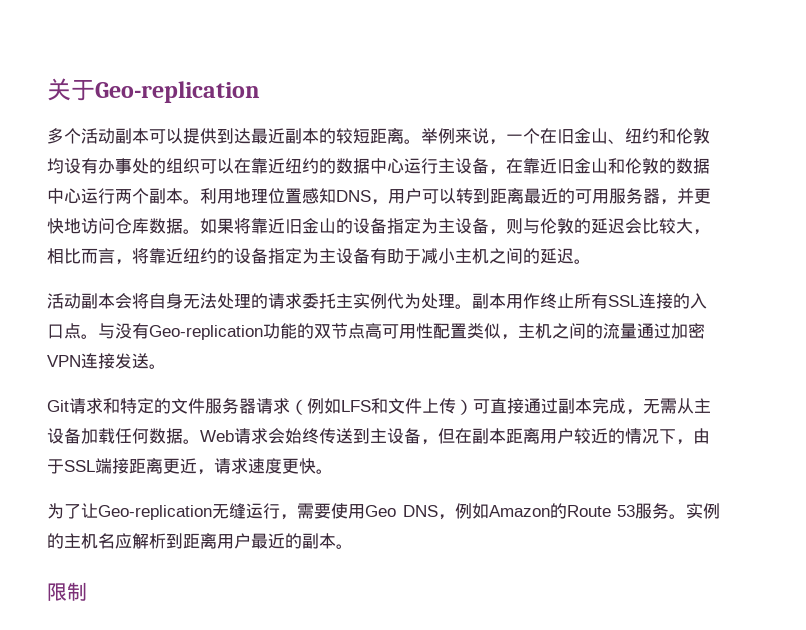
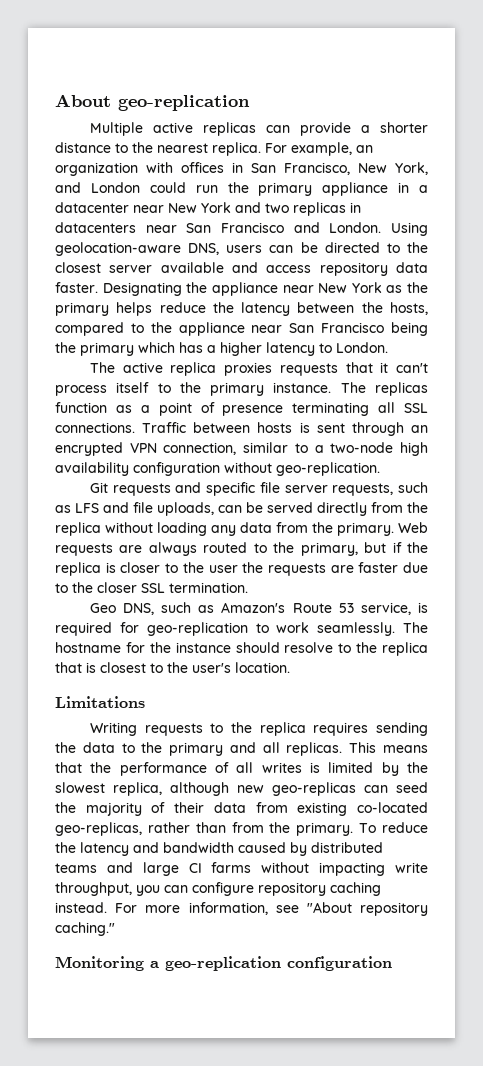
[47,78,260,103] [47,128,710,145] [47,158,710,175] [47,188,711,205] [47,218,710,235] [47,248,591,265] [47,293,707,309] [47,323,705,340] [47,353,166,369] [47,398,711,415] [47,428,710,445] [47,458,333,475] [47,503,720,520] [47,533,353,549] [47,582,87,601] 关于Geo-replication // 多个活动副本可以提供到达最近副本的较短距离。举例来说，一个在旧金山、纽约和伦敦均设有办事处的组织可以在靠近纽约的数据中心运行主设备，在靠近旧金山和伦敦的数据中心运行两个副本。利用地理位置感知DNS，用户可以转到距离最近的可用服务器，并更快地访问仓库数据。如果将靠近旧金山的设备指定为主设备，则与伦敦的延迟会比较大，相比而言，将靠近纽约的设备指定为主设备有助于减小主机之间的延迟。 // 活动副本会将自身无法处理的请求委托主实例代为处理。副本用作终止所有SSL连接的入口点。与没有Geo-replication功能的双节点高可用性配置类似，主机之间的流量通过加密VPN连接发送。 // Git请求和特定的文件服务器请求（例如LFS和文件上传）可直接通过副本完成，无需从主设备加载任何数据。Web请求会始终传送到主设备，但在副本距离用户较近的情况下，由于SSL端接距离更近，请求速度更快。 // 为了让Geo-replication无缝运行，需要使用Geo DNS，例如Amazon的Route 53服务。实例的主机名应解析到距离用户最近的副本。 // 限制 -> [55,94,250,111] [89,122,428,136] [55,142,373,156] [55,162,428,176] [55,182,428,196] [55,202,361,216] [55,222,428,236] [55,242,429,256] [55,262,428,276] [55,282,428,296] [55,302,428,316] [55,322,428,336] [55,342,388,356] [89,362,428,376] [55,382,428,396] [55,402,428,416] [55,422,429,436] [55,442,428,456] [55,462,380,476] [89,482,428,496] [55,502,428,516] [55,522,428,536] [55,542,429,556] [55,562,428,576] [55,582,248,593] [89,602,428,615] [55,622,428,636] [55,642,428,656] [55,662,290,673] [55,696,145,708] [89,722,428,736] [55,742,428,756] [55,762,428,776] [55,782,428,796] [55,802,429,816] [55,822,428,836] [55,842,383,856] [55,862,428,876] [55,882,381,896] [55,902,428,916] [55,922,115,936] [55,956,392,971] About geo-replication // Multiple active replicas can provide a shorter distance to the nearest replica. For example, an organization with offices in San Francisco, New York, and London could run the primary appliance in a datacenter near New York and two replicas in datacenters near San Francisco and London. Using geolocation-aware DNS, users can be directed to the closest server available and access repository data faster. Designating the appliance near New York as the primary helps reduce the latency between the hosts, compared to the appliance near San Francisco being the primary which has a higher latency to London. // The active replica proxies requests that it can't process itself to the primary instance. The replicas function as a point of presence terminating all SSL connections. Traffic between hosts is sent through an encrypted VPN connection, similar to a two-node high availability configuration without geo-replication. // Git requests and specific file server requests, such as LFS and file uploads, can be served directly from the replica without loading any data from the primary. Web requests are always routed to the primary, but if the replica is closer to the user the requests are faster due to the closer SSL termination. // Geo DNS, such as Amazon's Route 53 service, is required for geo-replication to work seamlessly. The hostname for the instance should resolve to the replica that is closest to the user's location. // Limitations // Writing requests to the replica requires sending the data to the primary and all replicas. This means that the performance of all writes is limited by the slowest replica, although new geo-replicas can seed the majority of their data from existing co-located geo-replicas, rather than from the primary. To reduce the latency and bandwidth caused by distributed teams and large CI farms without impacting write throughput, you can configure repository caching instead. For more information, see "About repository caching." // Monitoring a geo-replication configuration

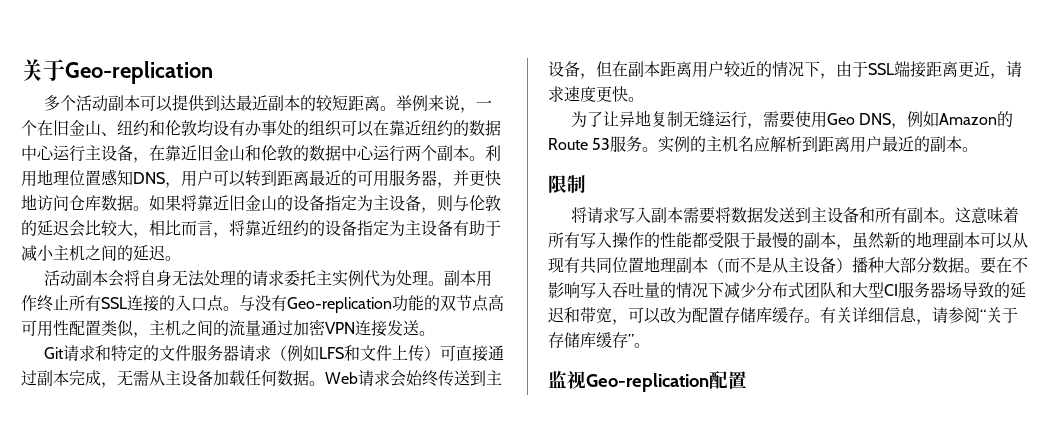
[55,94,250,111] [89,122,428,136] [55,142,373,156] [55,162,428,176] [55,182,428,196] [55,202,361,216] [55,222,428,236] [55,242,429,256] [55,262,428,276] [55,282,428,296] [55,302,428,316] [55,322,428,336] [55,342,388,356] [89,362,428,376] [55,382,428,396] [55,402,428,416] [55,422,429,436] [55,442,428,456] [55,462,380,476] [89,482,428,496] [55,502,428,516] [55,522,428,536] [55,542,429,556] [55,562,428,576] [55,582,248,593] [89,602,428,615] [55,622,428,636] [55,642,428,656] [55,662,290,673] [55,696,145,708] [89,722,428,736] [55,742,428,756] [55,762,428,776] [55,782,428,796] [55,802,429,816] [55,822,428,836] [55,842,383,856] [55,862,428,876] [55,882,381,896] [55,902,428,916] [55,922,115,936] [55,956,392,971] About geo-replication // Multiple active replicas can provide a shorter distance to the nearest replica. For example, an organization with offices in San Francisco, New York, and London could run the primary appliance in a datacenter near New York and two replicas in datacenters near San Francisco and London. Using geolocation-aware DNS, users can be directed to the closest server available and access repository data faster. Designating the appliance near New York as the primary helps reduce the latency between the hosts, compared to the appliance near San Francisco being the primary which has a higher latency to London. // The active replica proxies requests that it can't process itself to the primary instance. The replicas function as a point of presence terminating all SSL connections. Traffic between hosts is sent through an encrypted VPN connection, similar to a two-node high availability configuration without geo-replication. // Git requests and specific file server requests, such as LFS and file uploads, can be served directly from the replica without loading any data from the primary. Web requests are always routed to the primary, but if the replica is closer to the user the requests are faster due to the closer SSL termination. // Geo DNS, such as Amazon's Route 53 service, is required for geo-replication to work seamlessly. The hostname for the instance should resolve to the replica that is closest to the user's location. // Limitations // Writing requests to the replica requires sending the data to the primary and all replicas. This means that the performance of all writes is limited by the slowest replica, although new geo-replicas can seed the majority of their data from existing co-located geo-replicas, rather than from the primary. To reduce the latency and bandwidth caused by distributed teams and large CI farms without impacting write throughput, you can configure repository caching instead. For more information, see "About repository caching." // Monitoring a geo-replication configuration -> [21,59,213,84] [43,94,492,113] [21,120,501,137] [21,145,501,163] [21,169,501,188] [21,194,501,213] [21,220,501,238] [21,245,181,262] [43,270,492,287] [21,294,504,313] [21,319,435,338] [43,345,504,362] [21,370,502,388] [548,61,1022,79] [548,86,644,102] [570,110,1014,129] [548,136,979,153] [548,175,586,193] [570,207,1019,224] [548,231,1028,250] [548,256,1028,274] [548,282,1026,299] [548,307,1018,325] [548,332,650,348] [548,371,747,392] 关于Geo-replication // 多个活动副本可以提供到达最近副本的较短距离。举例来说，一个在旧金山、纽约和伦敦均设有办事处的组织可以在靠近纽约的数据中心运行主设备，在靠近旧金山和伦敦的数据中心运行两个副本。利用地理位置感知DNS，用户可以转到距离最近的可用服务器，并更快地访问仓库数据。如果将靠近旧金山的设备指定为主设备，则与伦敦的延迟会比较大，相比而言，将靠近纽约的设备指定为主设备有助于减小主机之间的延迟。 // 活动副本会将自身无法处理的请求委托主实例代为处理。副本用作终止所有SSL连接的入口点。与没有Geo-replication功能的双节点高可用性配置类似，主机之间的流量通过加密VPN连接发送。 // Git请求和特定的文件服务器请求（例如LFS和文件上传）可直接通过副本完成，无需从主设备加载任何数据。Web请求会始终传送到主设备，但在副本距离用户较近的情况下，由于SSL端接距离更近，请求速度更快。 // 为了让异地复制无缝运行，需要使用Geo DNS，例如Amazon的Route 53服务。实例的主机名应解析到距离用户最近的副本。 // 限制 // 将请求写入副本需要将数据发送到主设备和所有副本。这意味着所有写入操作的性能都受限于最慢的副本，虽然新的地理副本可以从现有共同位置地理副本（而不是从主设备）播种大部分数据。要在不影响写入吞吐量的情况下减少分布式团队和大型CI服务器场导致的延迟和带宽，可以改为配置存储库缓存。有关详细信息，请参阅“关于存储库缓存”。 // 监视Geo-replication配置

